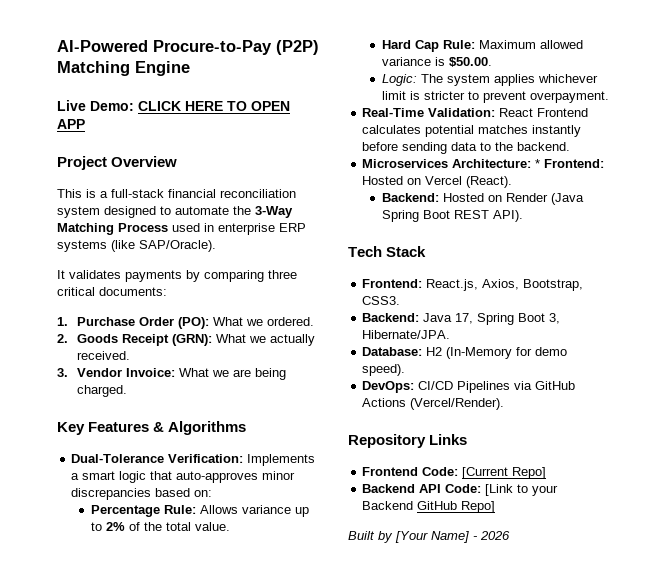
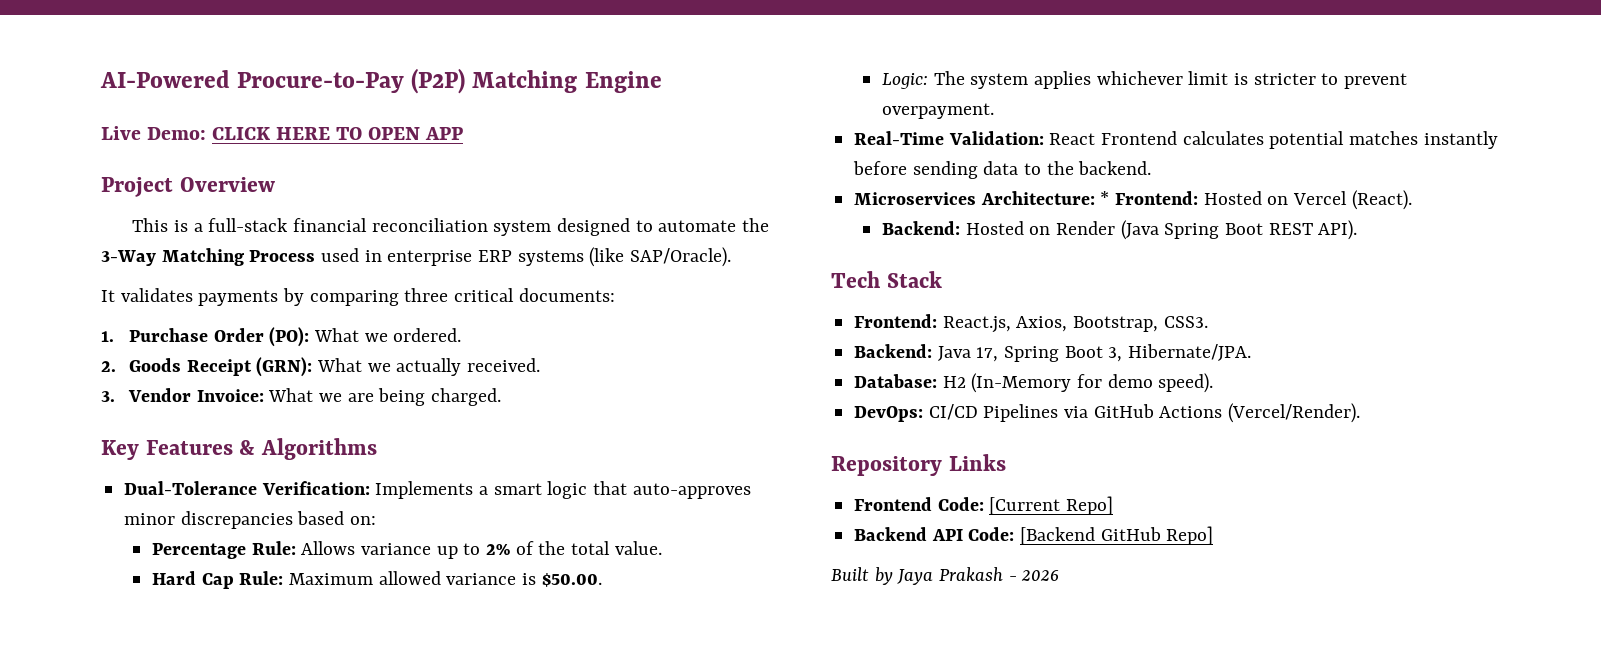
[485,484,559,496] [362,501,414,510] [Link to your Backend -> [1020,527,1096,545] [Backend
[395,531,469,543] [Your Name] -> [897,567,1004,585] Jaya Prakash

